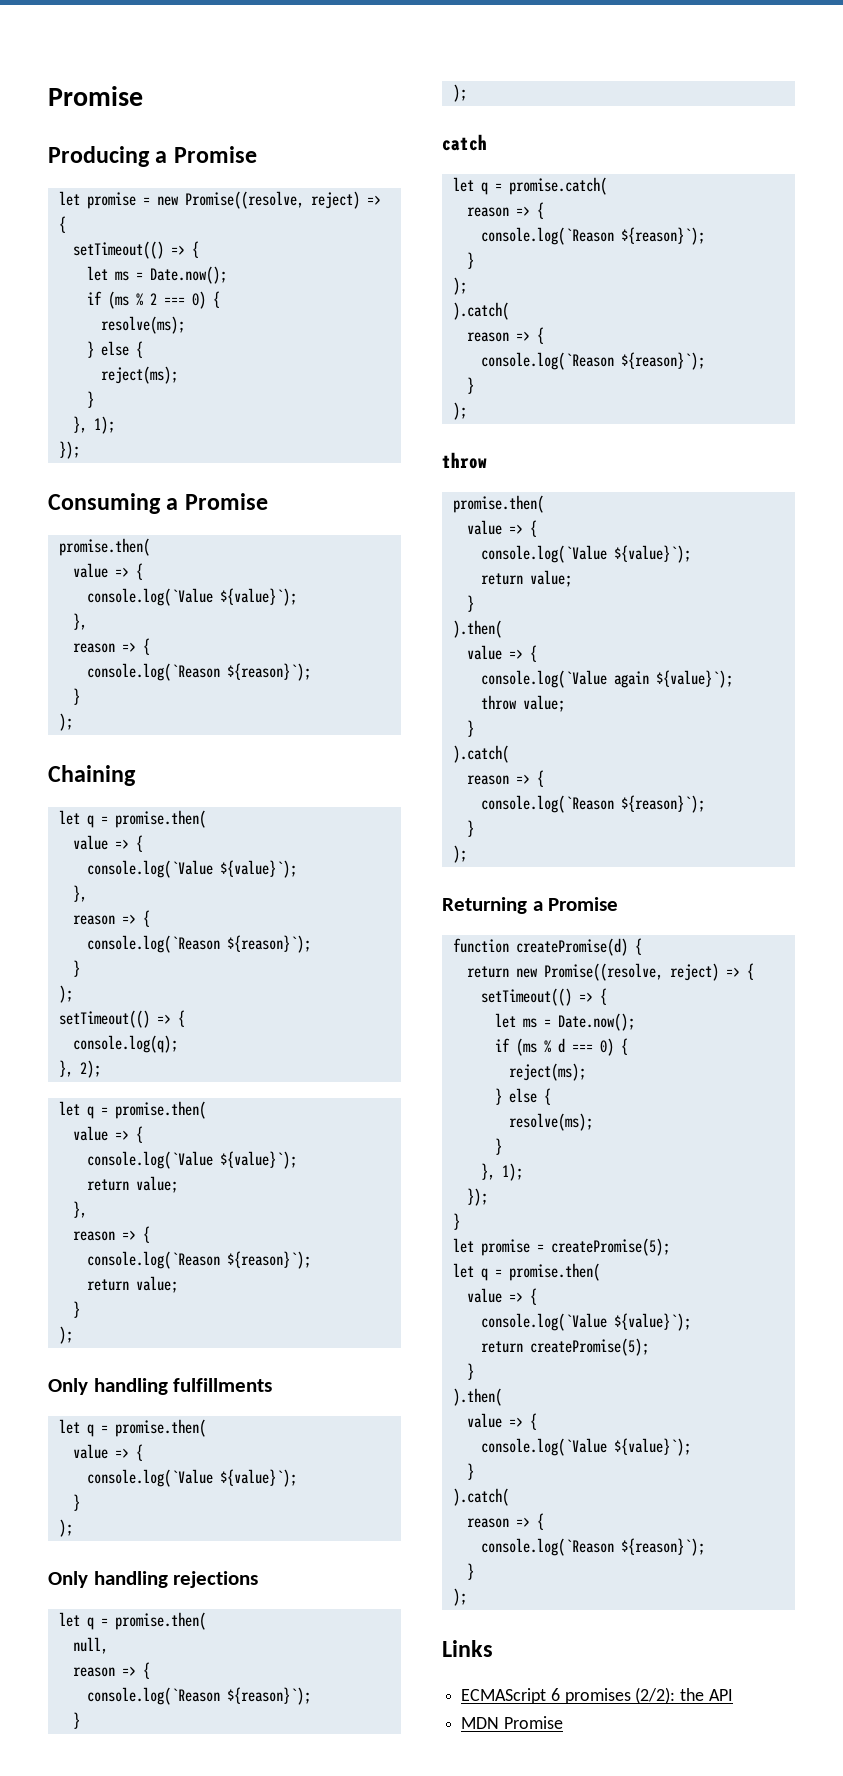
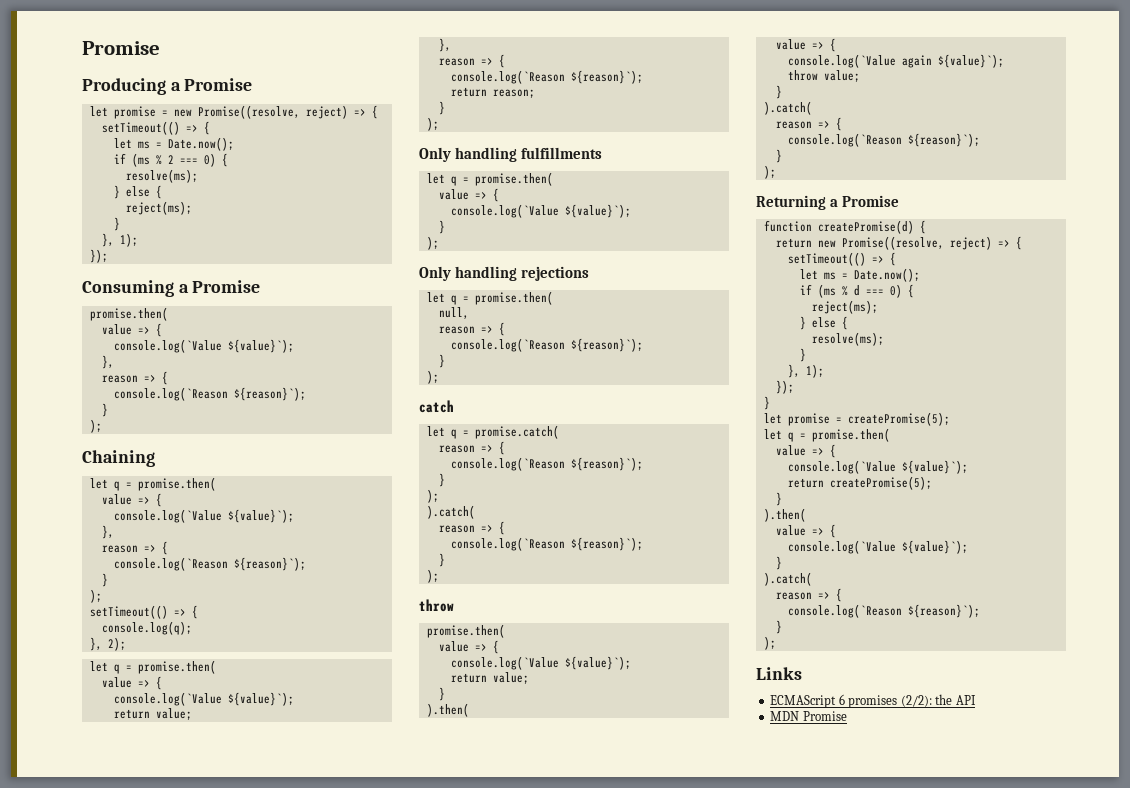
[135,1276,178,1293] value; -> [492,89,535,98] reason;

